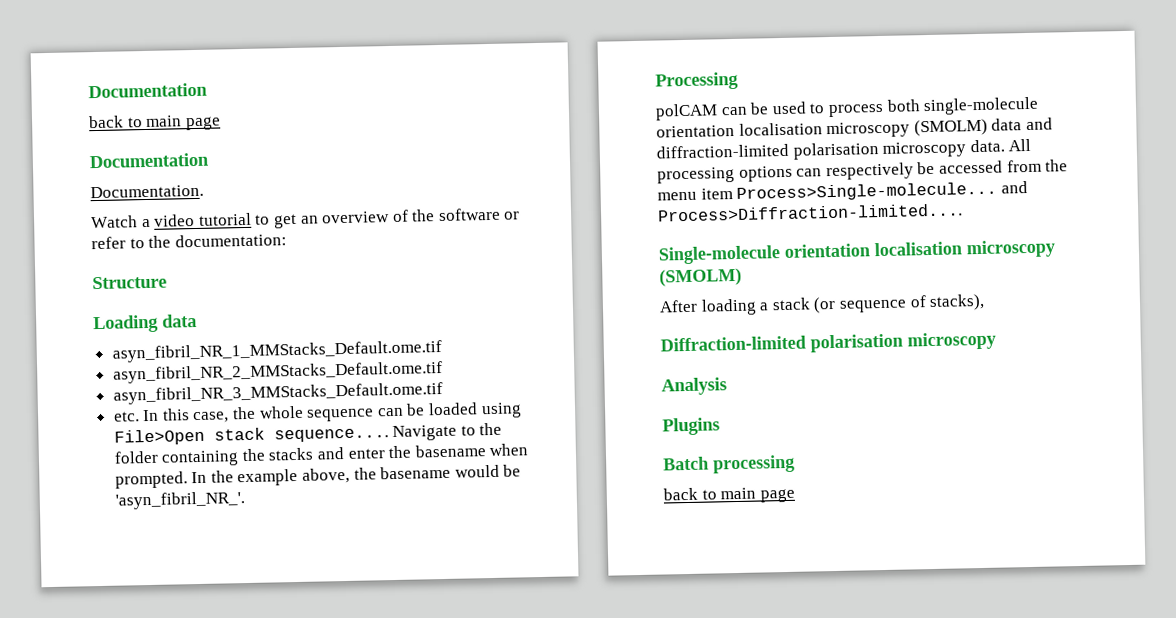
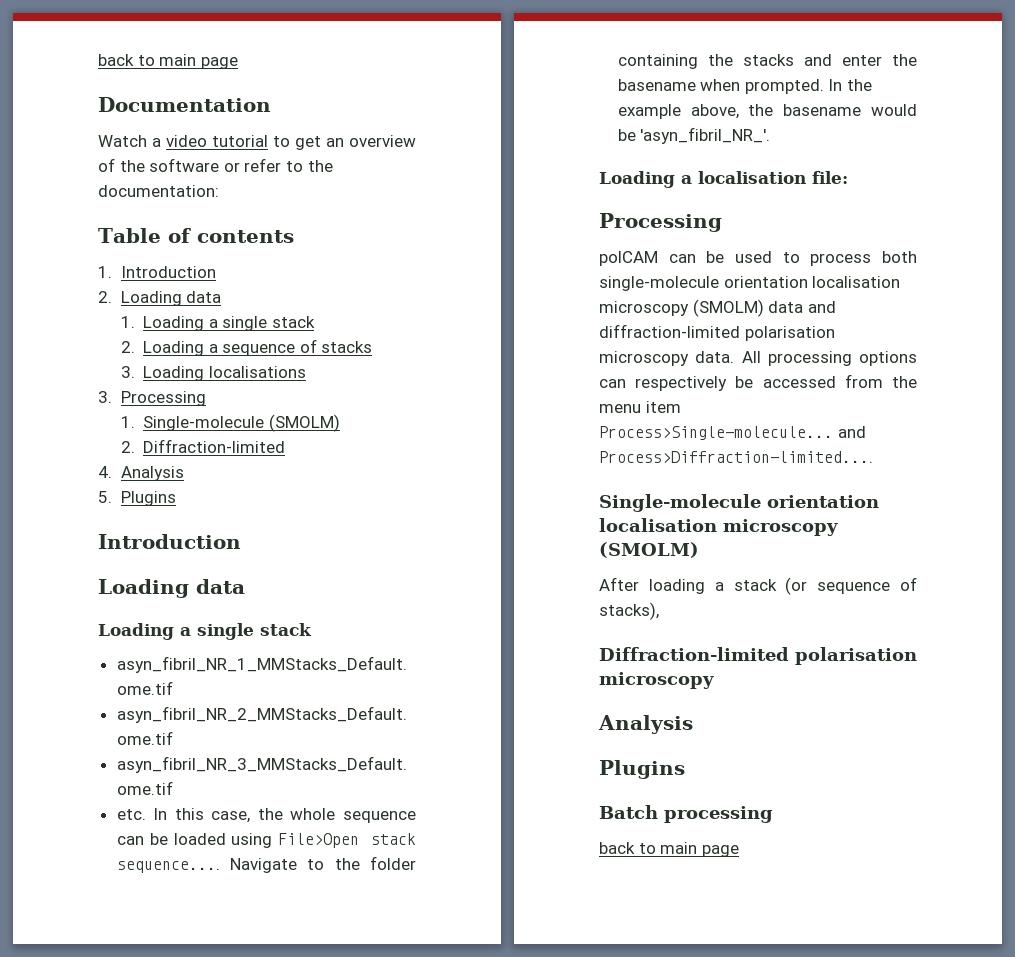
[88,82,208,99] Documentation // -> (98, 60) none
[90,184,204,199] // Documentation. -> (271, 104) none
[92,275,167,290] [93,314,197,334] Structure // Loading data -> [98,228,294,243] [98,266,216,278] [98,291,222,306] [120,316,315,331] [120,339,373,356] [120,366,306,381] [98,391,206,406] [120,414,340,432] [120,439,286,453] [98,466,184,481] [98,491,176,506] [98,534,241,549] [98,579,245,598] [98,623,312,640] Table of contents // 1. Introduction // 2. Loading data // 1. Loading a single stack // 2. Loading a sequence of stacks // 3. Loading localisations // 3. Processing // 1. Single-molecule (SMOLM) // 2. Diffraction-limited // 4. Analysis // 5. Plugins // Introduction // Loading data // Loading a single stack
(245, 500) none -> [599,171,848,188] // Loading a localisation file:

